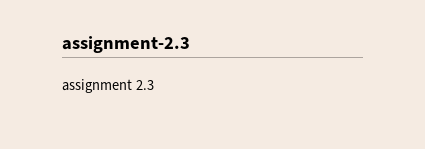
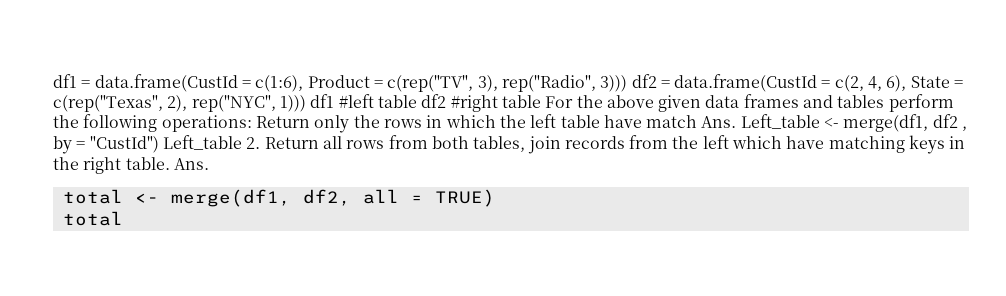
[62,36,190,53] [62,79,154,93] assignment-2.3 // assignment 2.3 -> [53,74,964,92] [53,94,954,112] [53,114,968,133] [53,135,966,154] [53,157,209,174] [62,189,495,207] [62,211,123,226] df1 = data.frame(CustId = c(1:6), Product = c(rep("TV", 3), rep("Radio", 3))) df2 = data.frame(CustId = c(2, 4, 6), State = c(rep("Texas", 2), rep("NYC", 1))) df1 #left table df2 #right table For the above given data frames and tables perform the following operations: Return only the rows in which the left table have match Ans. Left_table <- merge(df1, df2 , by = "CustId") Left_table 2. Return all rows from both tables, join records from the left which have matching keys in the right table. Ans. // total <- merge(df1, df2, all = TRUE) // total

